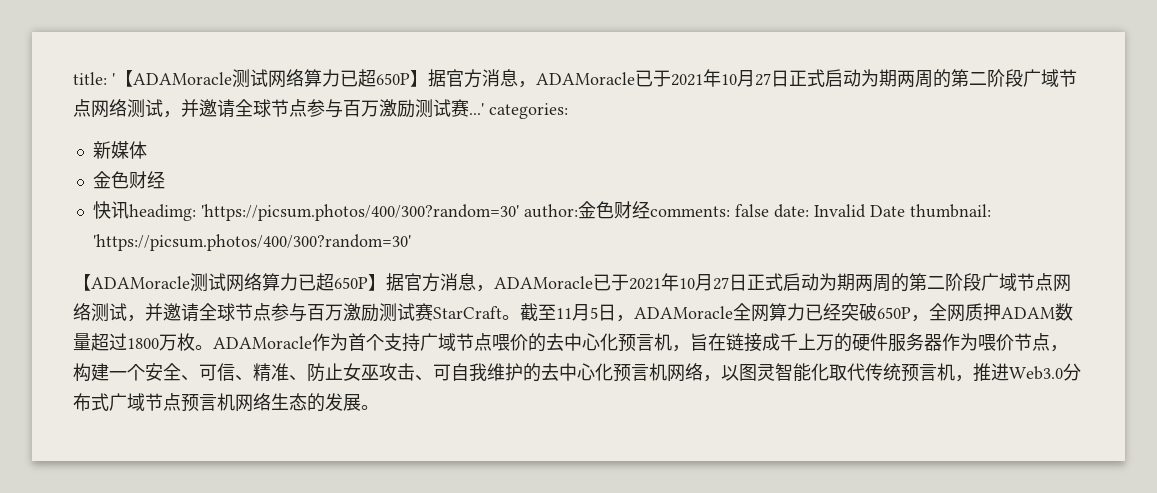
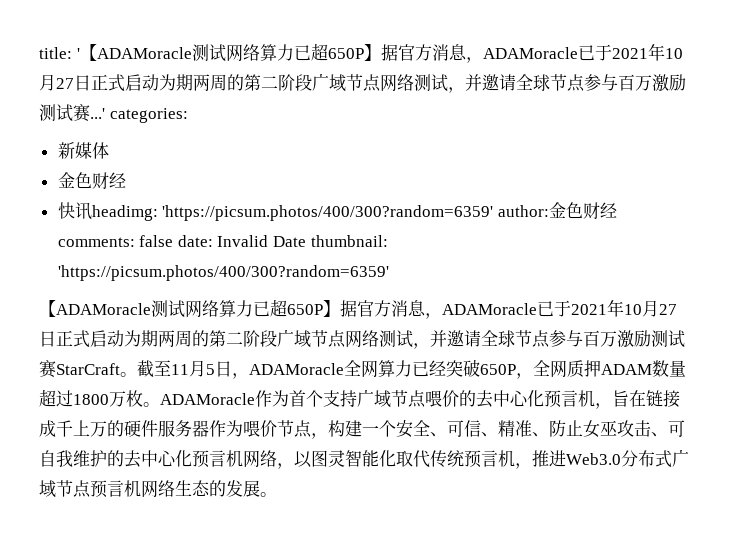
[200,204,519,221] 'https://picsum.photos/400/300?random=30' -> [162,205,494,221] 'https://picsum.photos/400/300?random=6359'
[92,234,411,251] 'https://picsum.photos/400/300?random=30' -> [57,265,389,281] 'https://picsum.photos/400/300?random=6359'

